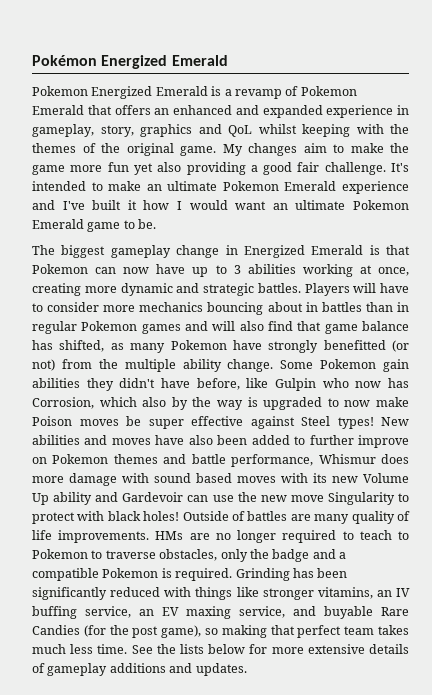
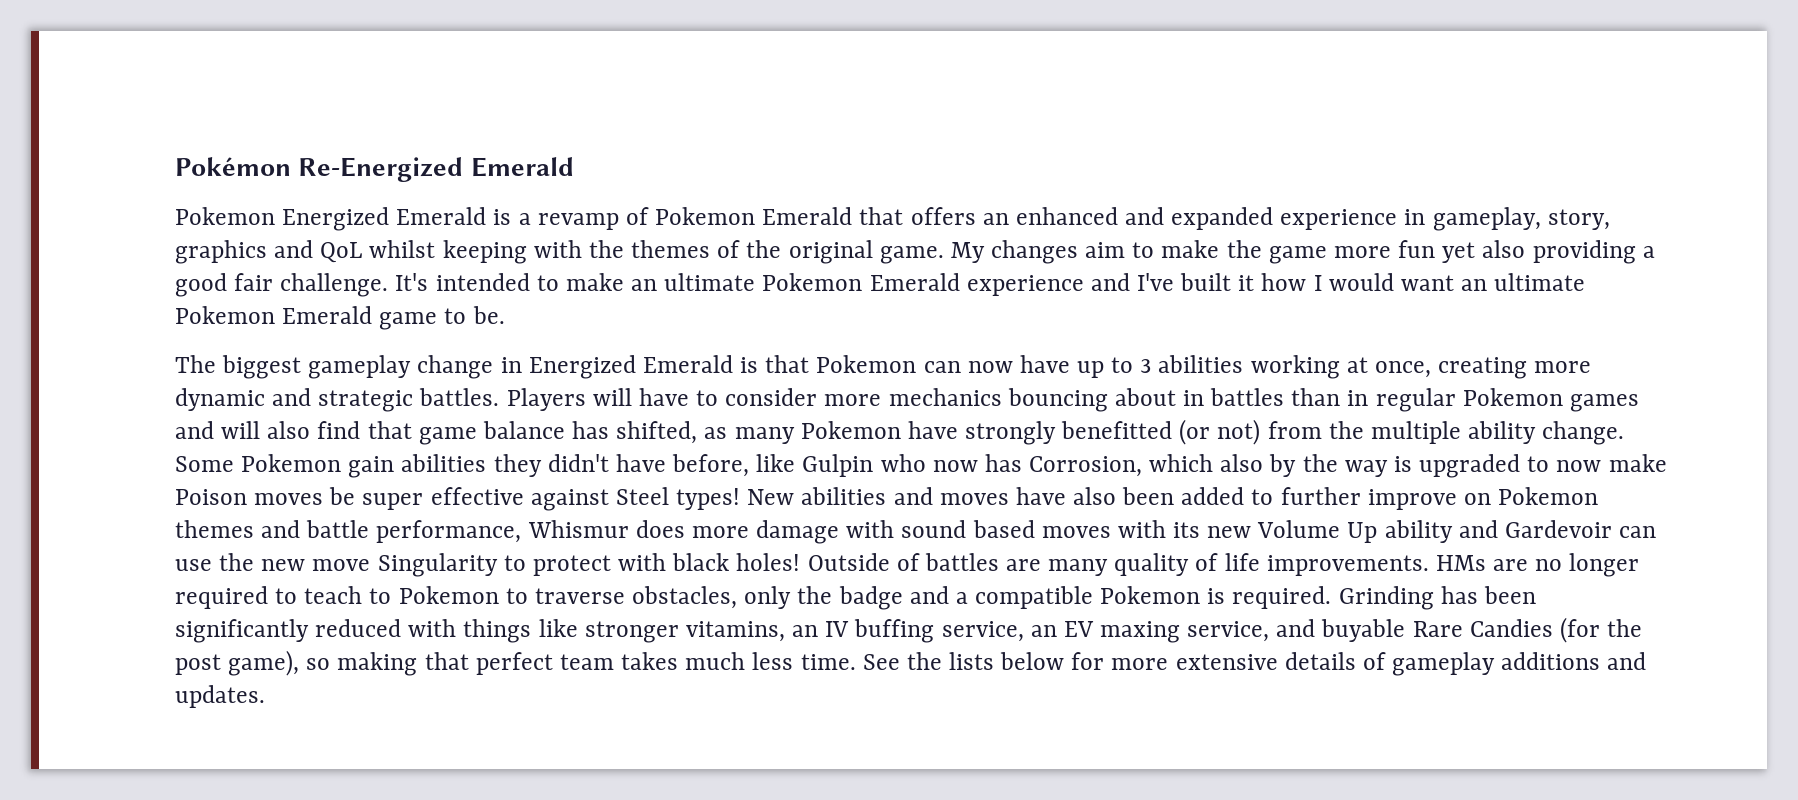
[101,55,168,69] Energized -> [298,157,464,182] Re-Energized

